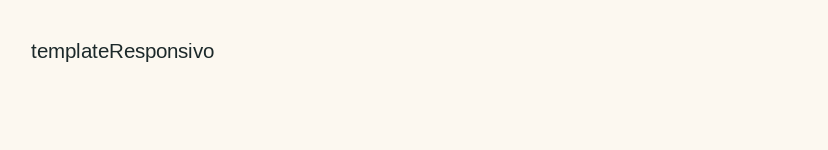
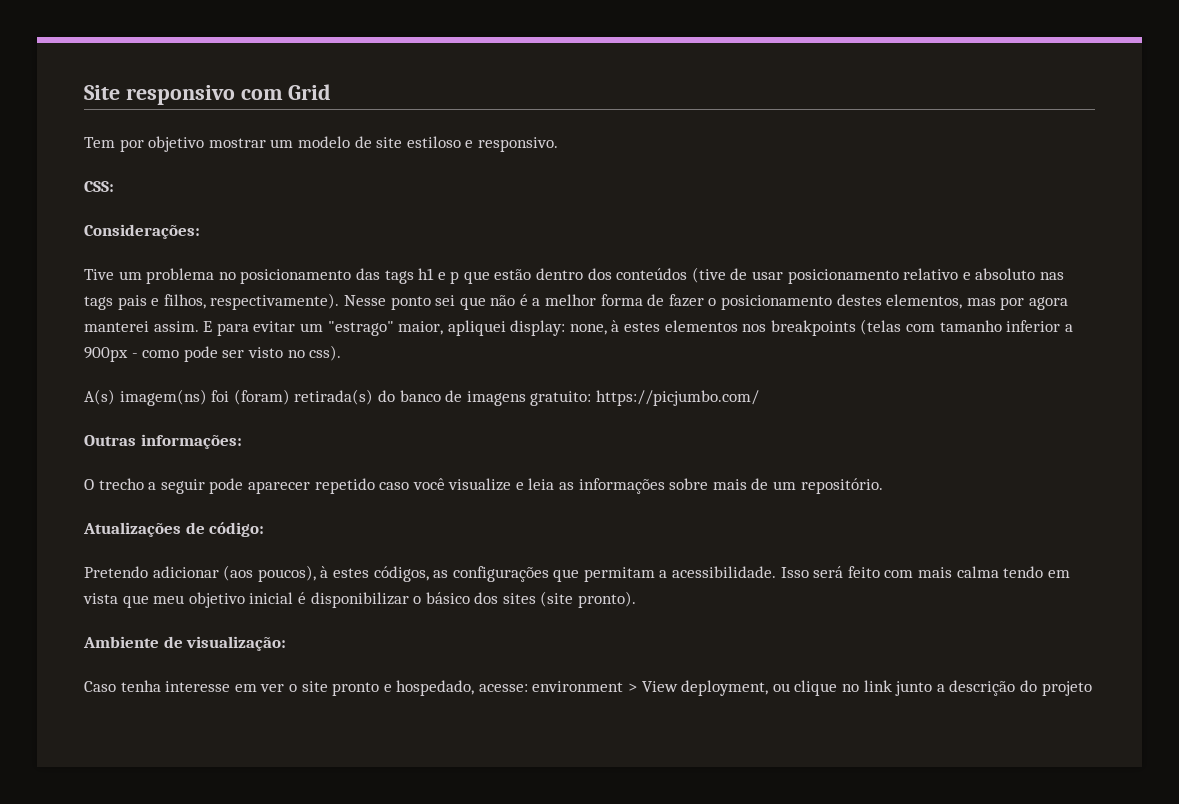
[31,43,214,62] templateResponsivo -> [84,84,332,105] [84,136,558,152] [84,181,114,192] [84,224,200,239] [84,267,1064,284] [84,293,1068,310] [84,319,1073,336] [84,345,342,362] [84,389,759,406] [84,434,242,449] [84,478,883,494] [83,522,265,537] [84,565,1070,582] [83,591,637,608] [83,636,287,651] [84,680,1092,696] Site responsivo com Grid // Tem por objetivo mostrar um modelo de site estiloso e responsivo. // CSS: // Considerações: // Tive um problema no posicionamento das tags h1 e p que estão dentro dos conteúdos (tive de usar posicionamento relativo e absoluto nas tags pais e filhos, respectivamente). Nesse ponto sei que não é a melhor forma de fazer o posicionamento destes elementos, mas por agora manterei assim. E para evitar um "estrago" maior, apliquei display: none, à estes elementos nos breakpoints (telas com tamanho inferior a 900px - como pode ser visto no css). // A(s) imagem(ns) foi (foram) retirada(s) do banco de imagens gratuito: https://picjumbo.com/ // Outras informações: // O trecho a seguir pode aparecer repetido caso você visualize e leia as informações sobre mais de um repositório. // Atualizações de código: // Pretendo adicionar (aos poucos), à estes códigos, as configurações que permitam a acessibilidade. Isso será feito com mais calma tendo em vista que meu objetivo inicial é disponibilizar o básico dos sites (site pronto). // Ambiente de visualização: // Caso tenha interesse em ver o site pronto e hospedado, acesse: environment > View deployment, ou clique no link junto a descrição do projeto

